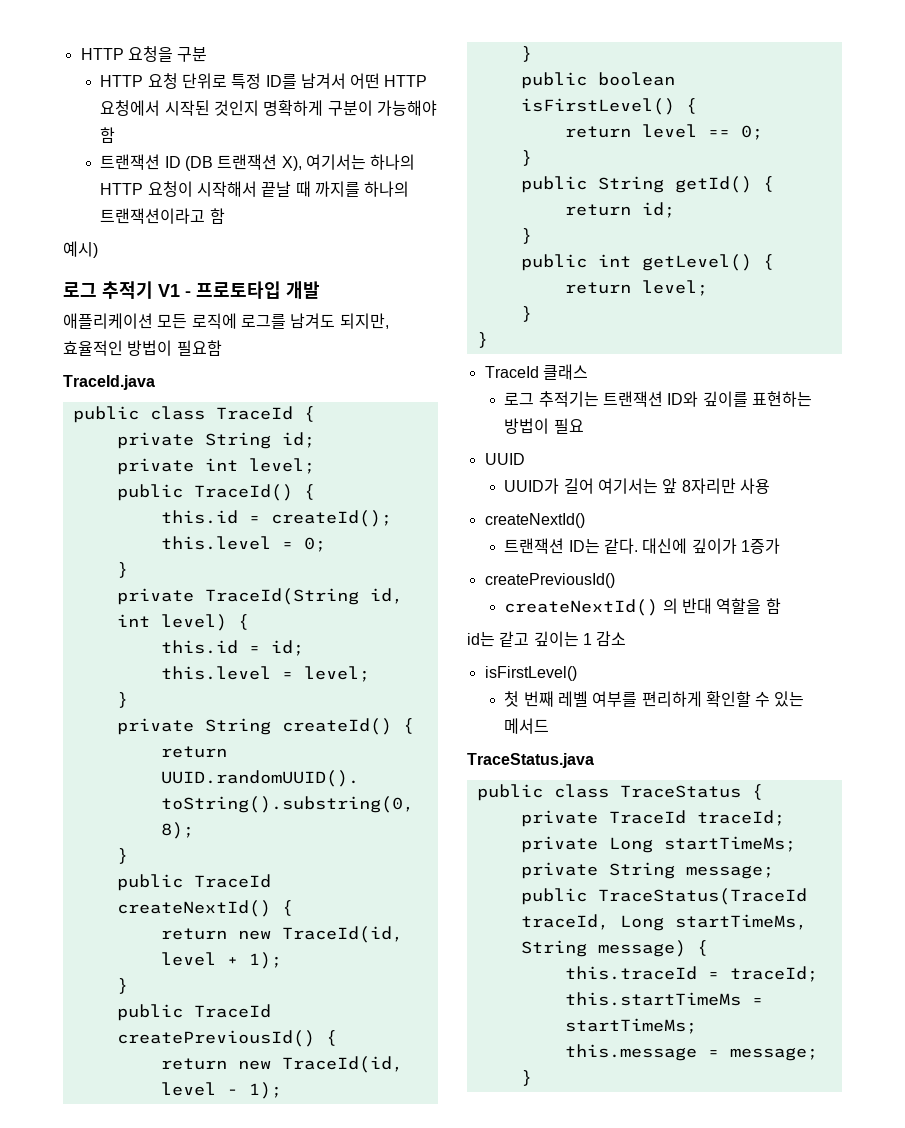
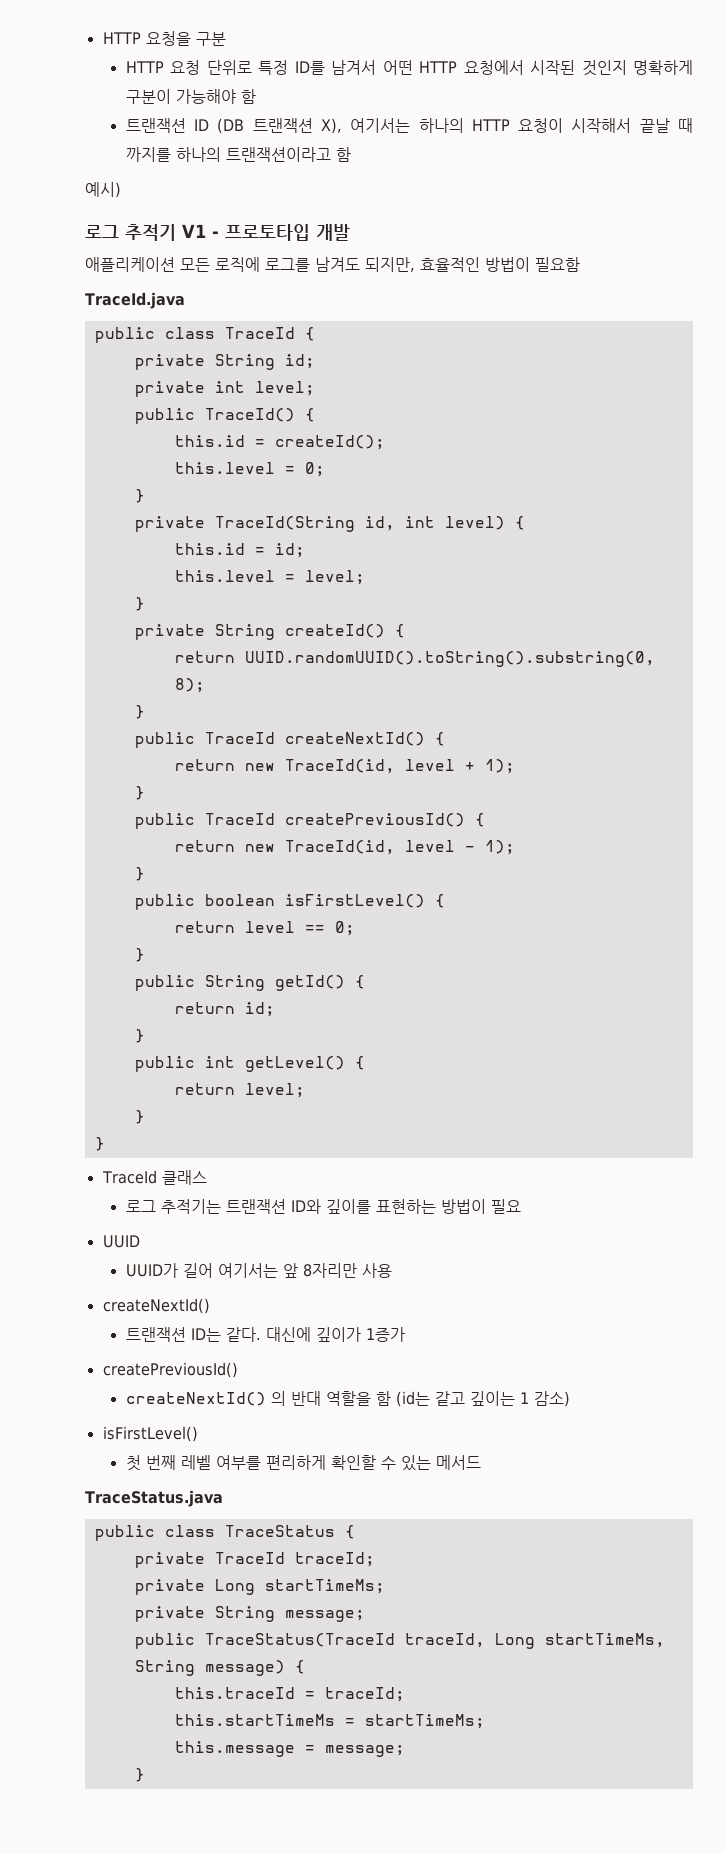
[467,631,495,647] // id는 -> [395,1391,430,1407] (id는
[596,631,627,647] 감소 -> [533,1391,570,1407] 감소)

